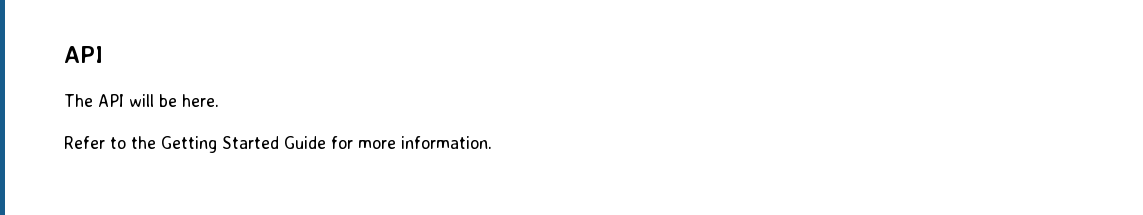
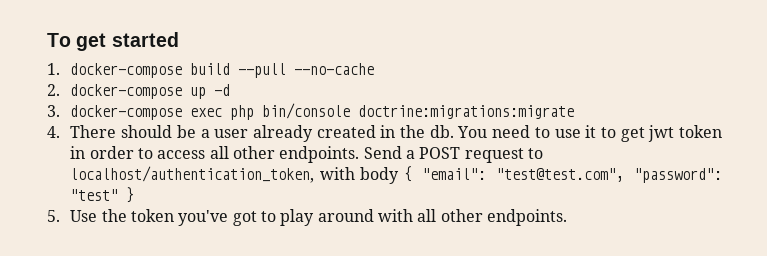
[64,46,103,63] [64,94,219,107] [64,136,492,153] API // The API will be here. // Refer to the Getting Started Guide for more information. -> [47,32,179,51] [47,63,375,78] [47,84,231,99] [47,103,575,120] [47,125,722,142] [70,146,543,163] [70,166,722,184] [70,187,135,203] [47,209,567,226] To get started // 1. docker-compose build --pull --no-cache // 2. docker-compose up -d // 3. docker-compose exec php bin/console doctrine:migrations:migrate // 4. There should be a user already created in the db. You need to use it to get jwt token in order to access all other endpoints. Send a POST request to localhost/authentication_token, with body { "email": "test@test.com", "password": "test" } // 5. Use the token you've got to play around with all other endpoints.

